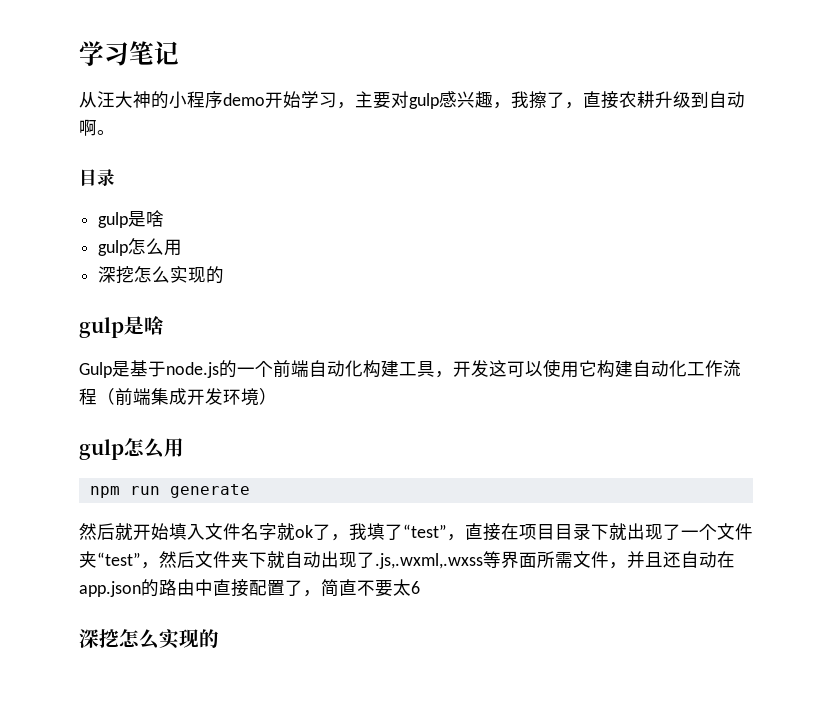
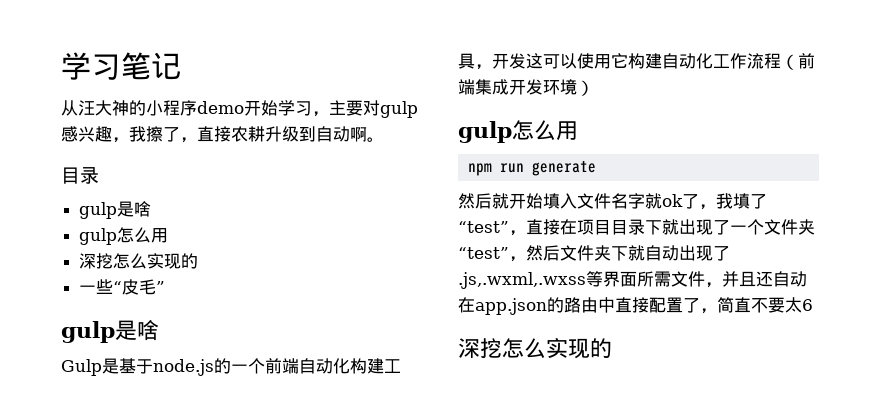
(225, 275) none -> [79,279,166,295] // 一些“皮毛”

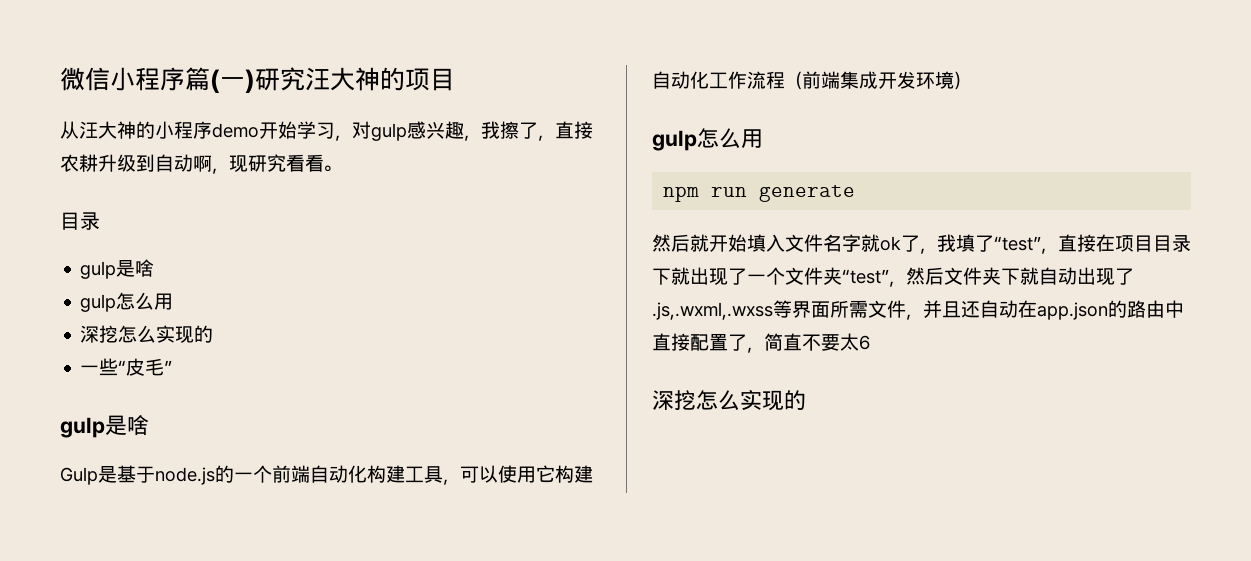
[61,52,181,80] 学习笔记 -> [60,67,455,93] 微信小程序篇(一)研究汪大神的项目
[329,100,363,116] 主要 -> (352, 138) none
(367, 134) none -> [212,154,324,174] ，现研究看看
[492,53,543,69] 开发这 -> (460, 482) none

